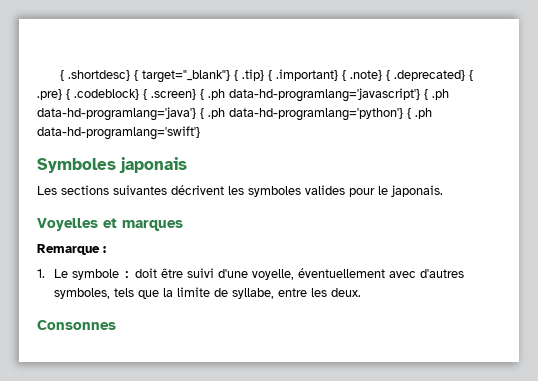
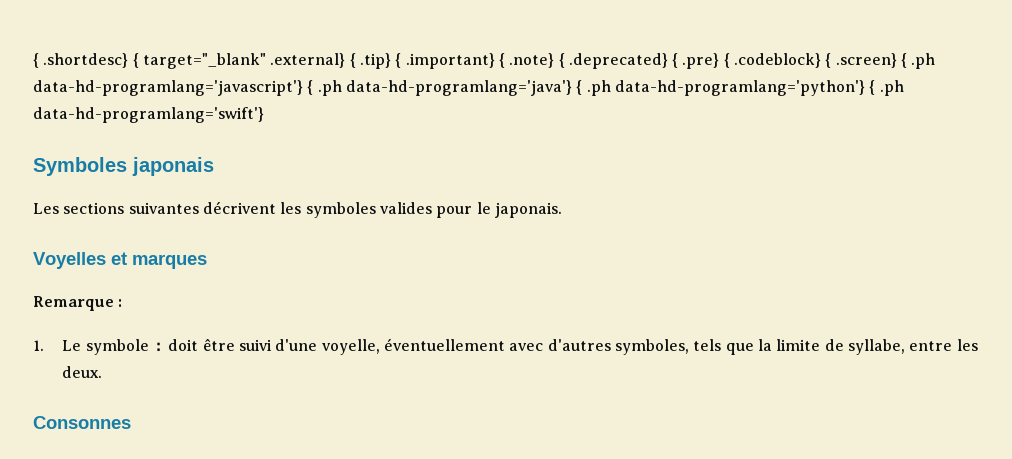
[141,70,230,83] target="_blank"} -> [142,53,346,69] target="_blank" .external}

